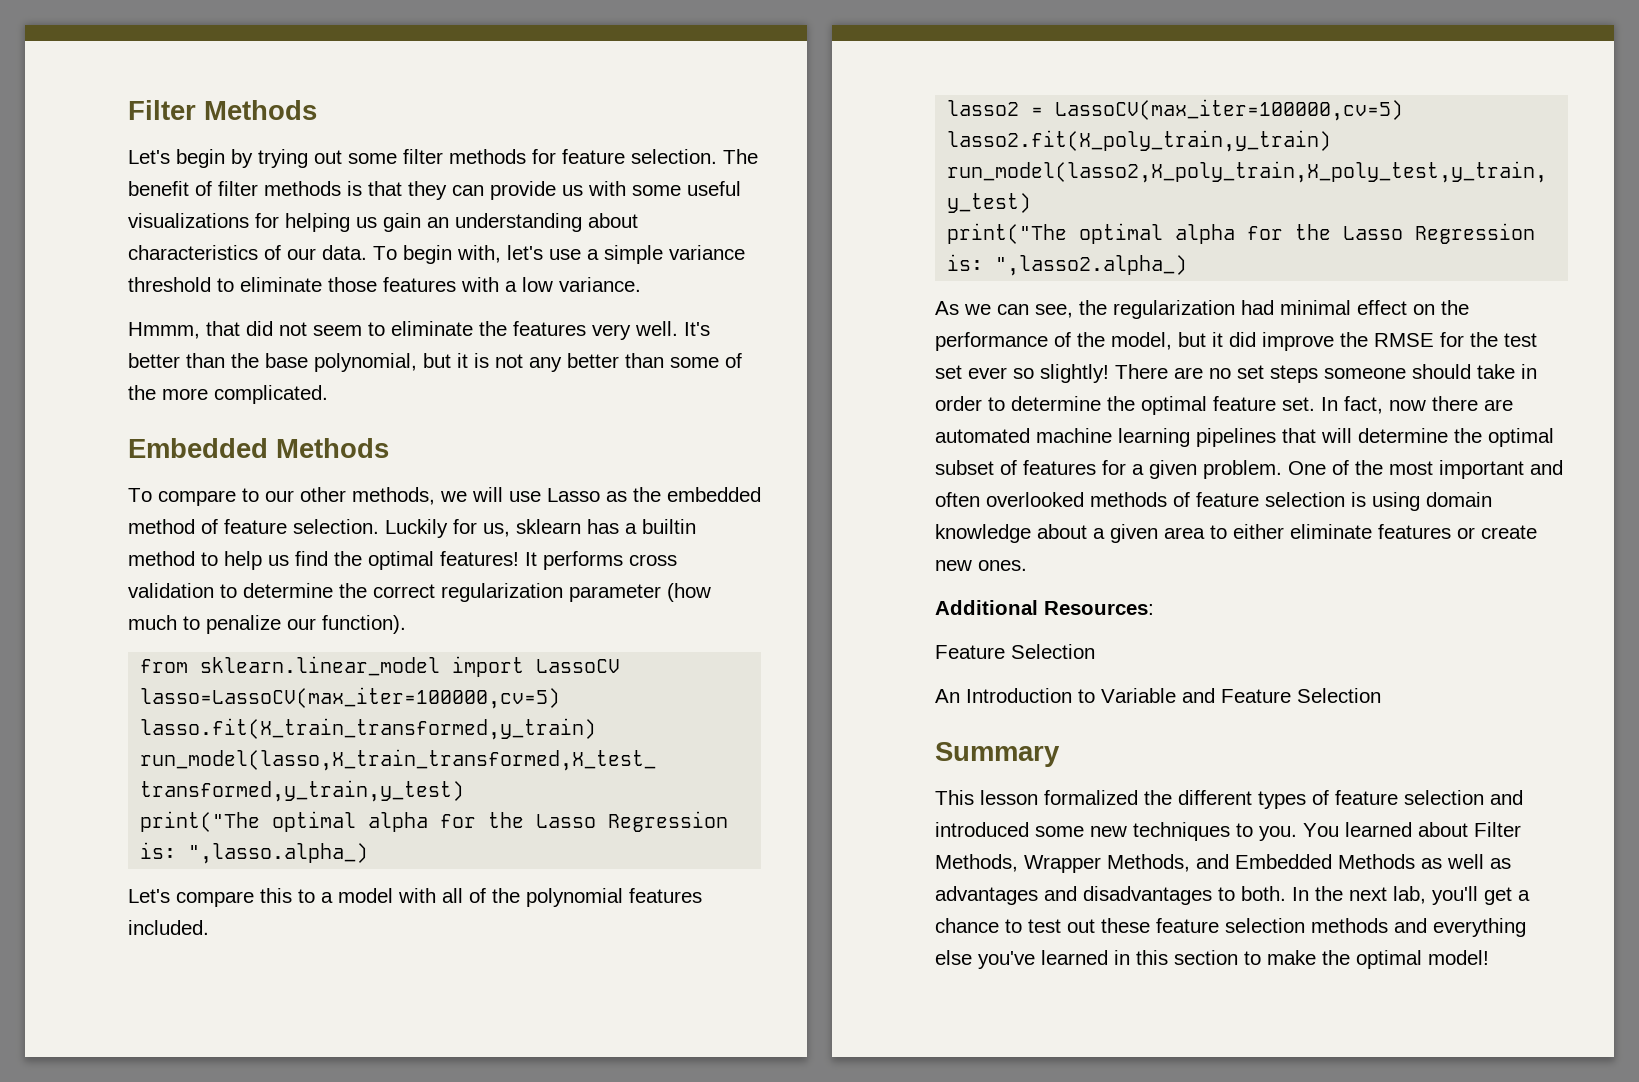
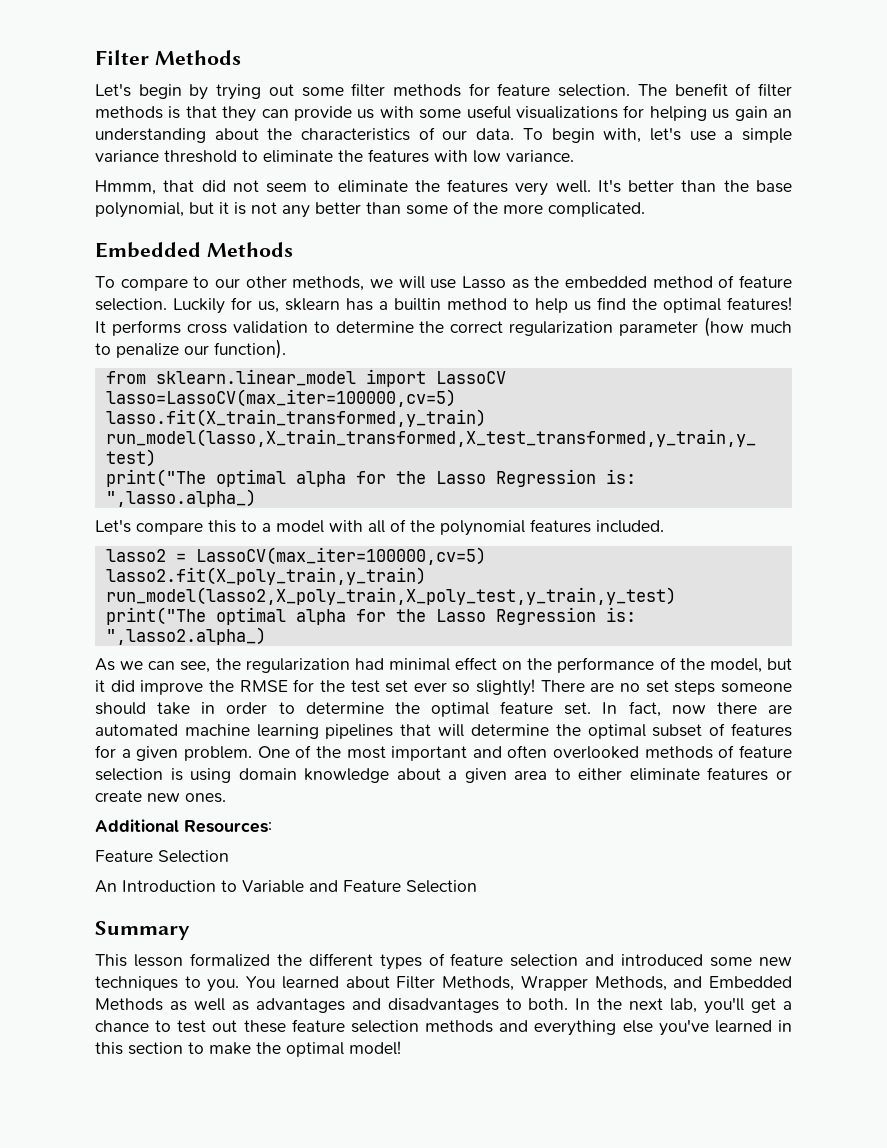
(638, 220) none -> [267,128,293,140] the
[328,277,377,292] those -> [338,150,363,162] the
[505,281,517,292] a -> (468, 156) none

